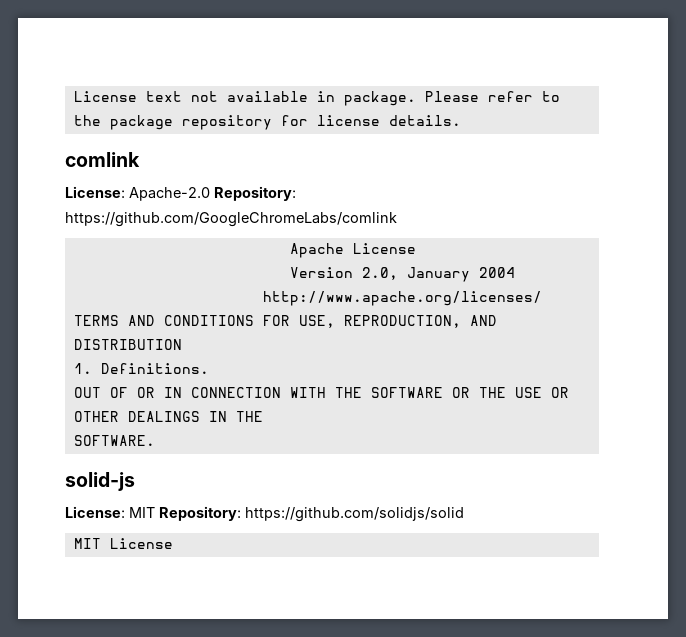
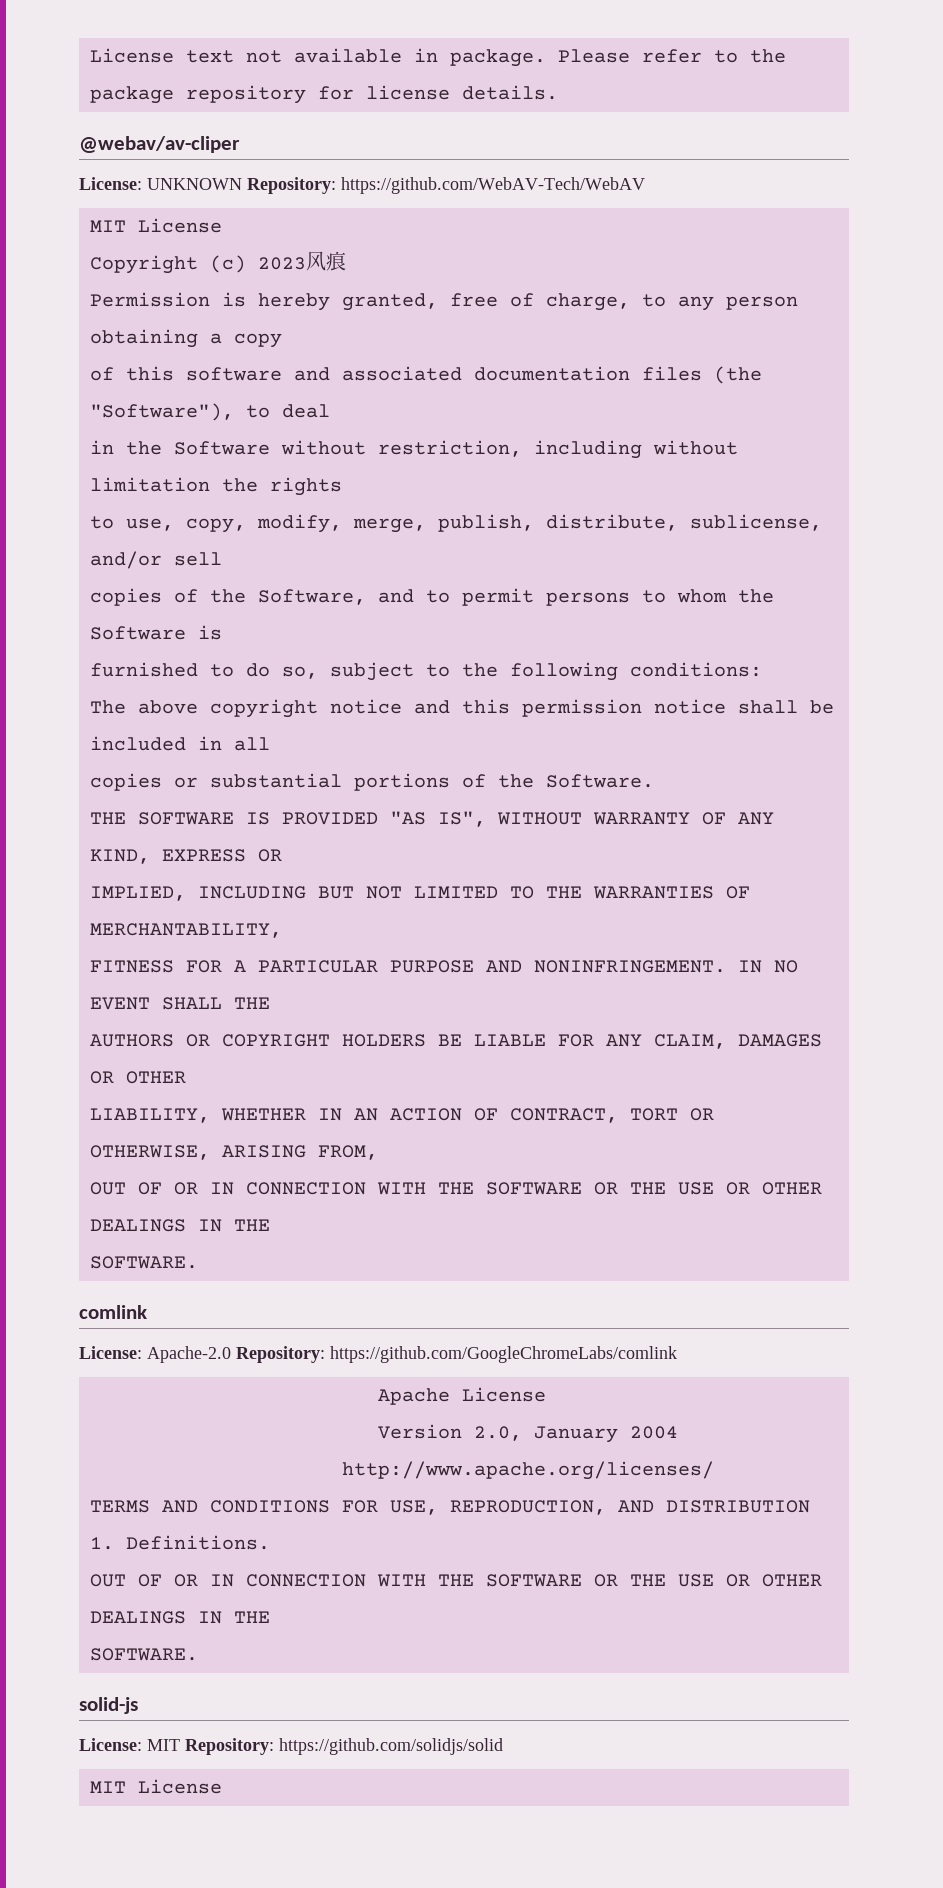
(461, 120) none -> [79,136,240,153] [79,177,645,194] [89,218,222,233] [89,251,346,274] [89,292,798,311] [89,329,282,348] [89,366,762,384] [89,403,330,421] [89,440,738,459] [89,477,342,496] [89,514,822,533] [89,551,222,569] [89,588,774,606] [89,625,222,640] [89,662,762,681] [89,699,834,718] [89,736,270,751] [89,773,654,791] [89,811,774,827] [89,849,282,864] [89,886,750,901] [89,923,282,938] [89,960,798,973] [89,997,270,1010] [89,1034,822,1049] [89,1071,186,1084] [89,1108,714,1123] [89,1145,378,1160] [89,1182,822,1195] [89,1219,270,1232] [89,1256,198,1269] // @webav/av-cliper // License: UNKNOWN Repository: https://github.com/WebAV-Tech/WebAV // MIT License // Copyright (c) 2023风痕 // Permission is hereby granted, free of charge, to any person obtaining a copy // of this software and associated documentation files (the "Software"), to deal // in the Software without restriction, including without limitation the rights // to use, copy, modify, merge, publish, distribute, sublicense, and/or sell // copies of the Software, and to permit persons to whom the Software is // furnished to do so, subject to the following conditions: // The above copyright notice and this permission notice shall be included in all // copies or substantial portions of the Software. // THE SOFTWARE IS PROVIDED "AS IS", WITHOUT WARRANTY OF ANY KIND, EXPRESS OR // IMPLIED, INCLUDING BUT NOT LIMITED TO THE WARRANTIES OF MERCHANTABILITY, // FITNESS FOR A PARTICULAR PURPOSE AND NONINFRINGEMENT. IN NO EVENT SHALL THE // AUTHORS OR COPYRIGHT HOLDERS BE LIABLE FOR ANY CLAIM, DAMAGES OR OTHER // LIABILITY, WHETHER IN AN ACTION OF CONTRACT, TORT OR OTHERWISE, ARISING FROM, // OUT OF OR IN CONNECTION WITH THE SOFTWARE OR THE USE OR OTHER DEALINGS IN THE // SOFTWARE.

